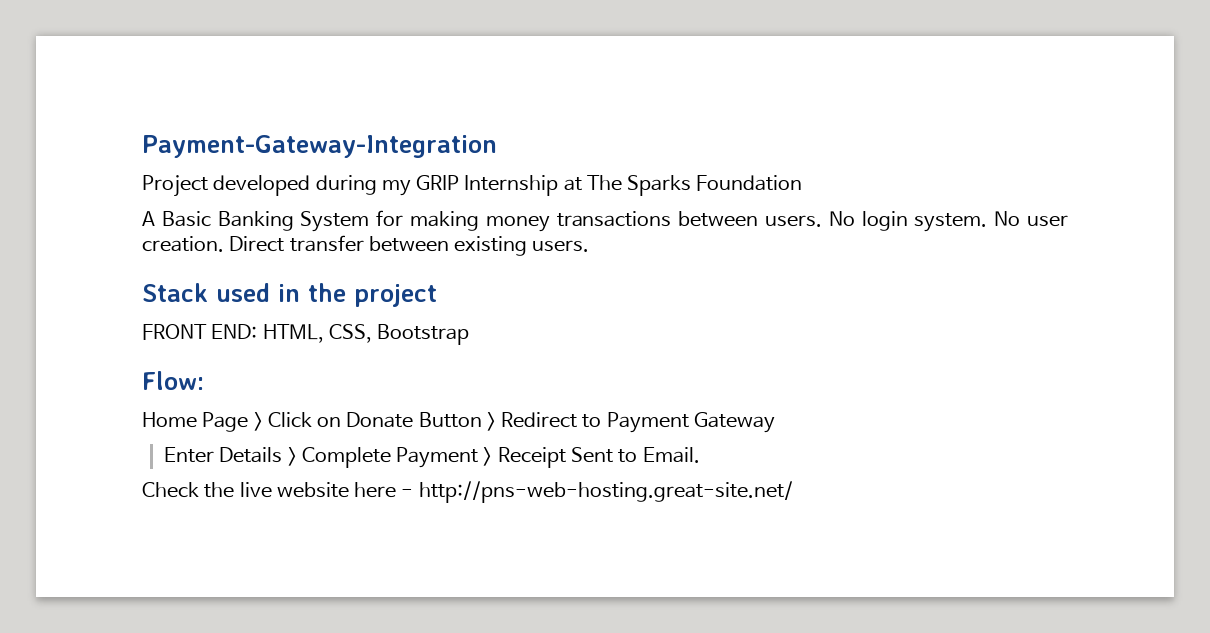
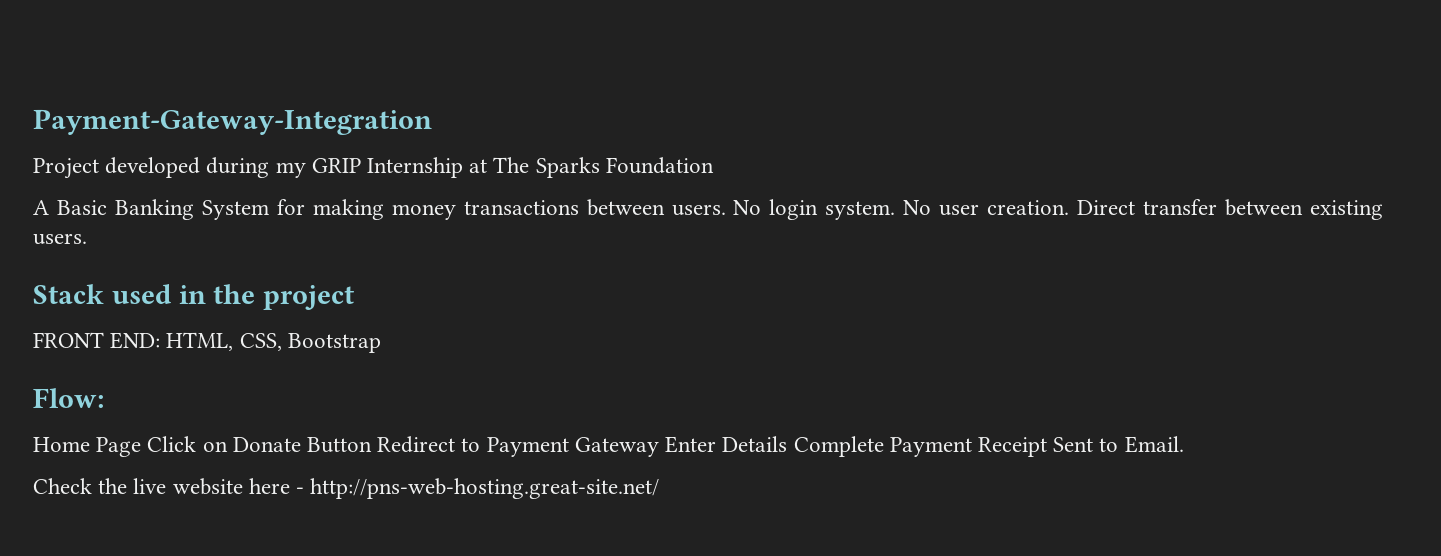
[253,412,263,431] > -> (142, 447) none
[486,412,496,431] > -> (373, 445) none
(775, 422) // -> (659, 447) none
[287,447,297,466] > -> (788, 444) none
[483,447,493,466] > -> (972, 447) none

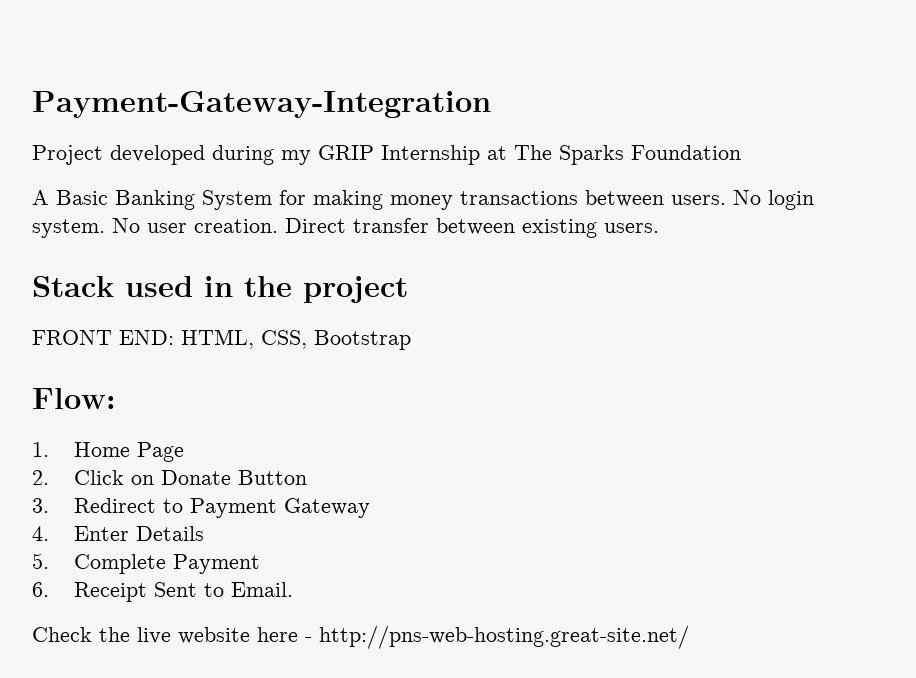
(104, 398) none -> [32,442,49,457] 1.
(142, 447) none -> [32,470,49,485] // 2.
(373, 445) none -> [32,498,49,513] // 3.
(659, 447) none -> [32,526,49,541] // 4.
(788, 444) none -> [32,553,49,569] // 5.
(972, 447) none -> [32,582,49,597] // 6.

